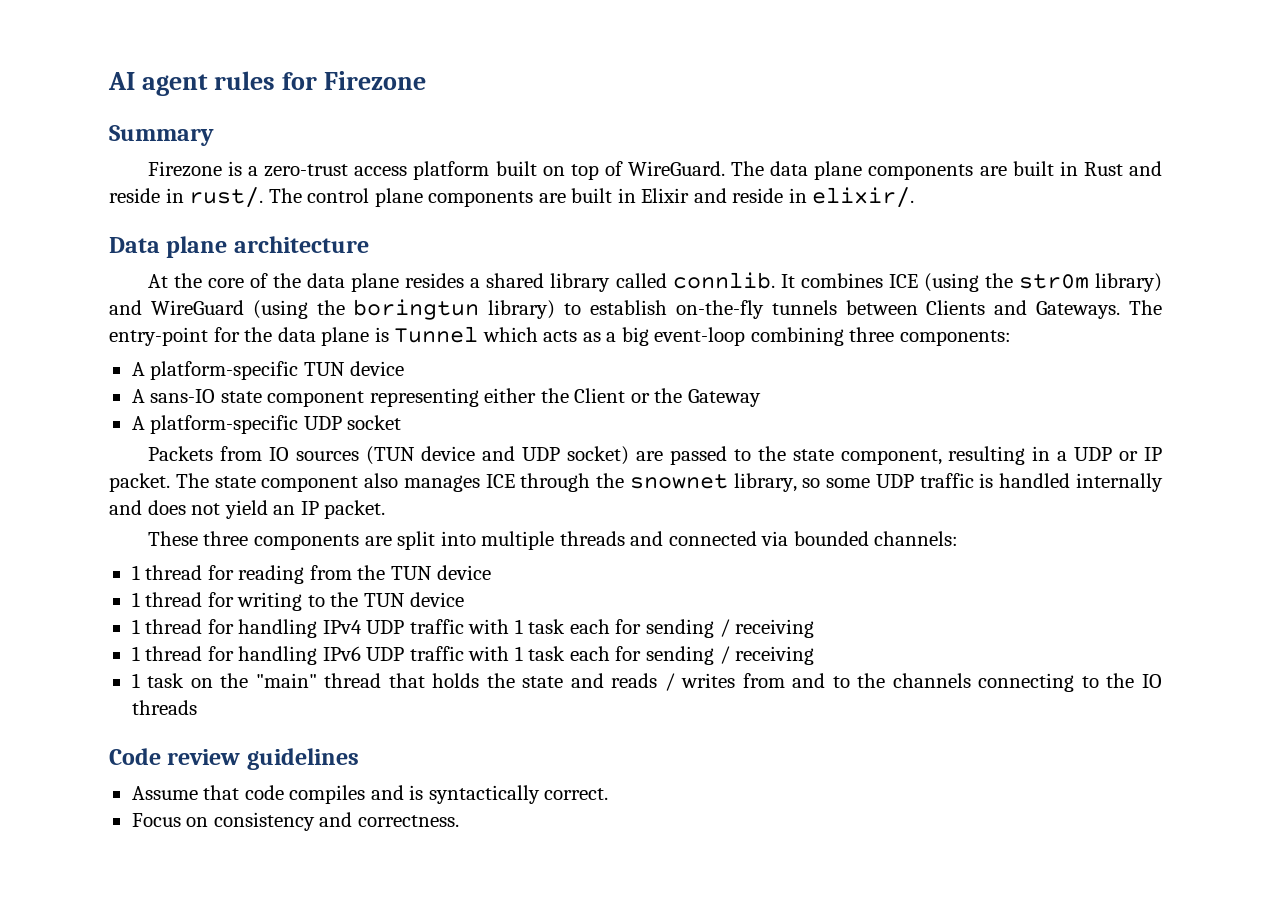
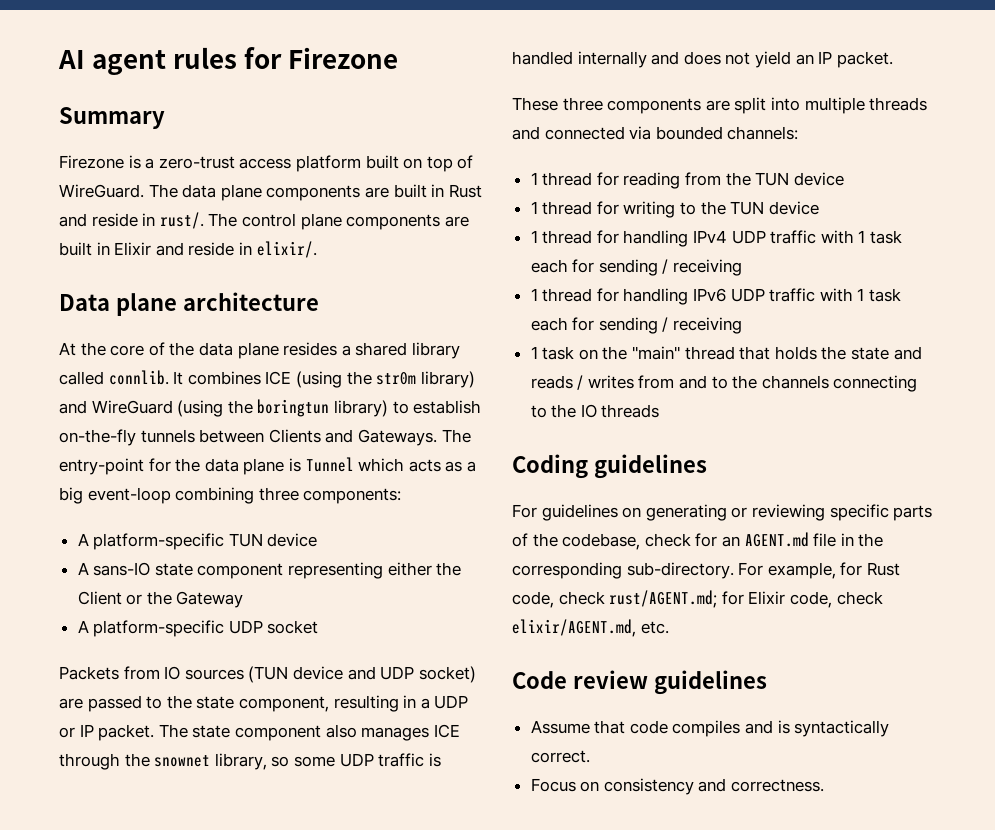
(197, 707) none -> [512,454,707,479] [512,504,933,521] [512,532,884,550] [512,562,900,579] [512,590,883,608] [512,619,669,637] // Coding guidelines // For guidelines on generating or reviewing specific parts of the codebase, check for an AGENT.md file in the corresponding sub-directory. For example, for Rust code, check rust/AGENT.md; for Elixir code, check elixir/AGENT.md, etc.

